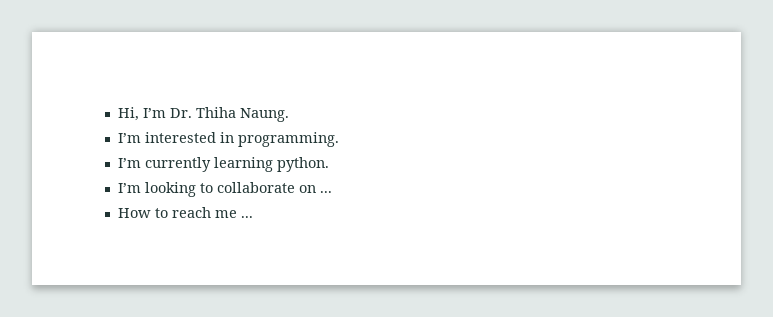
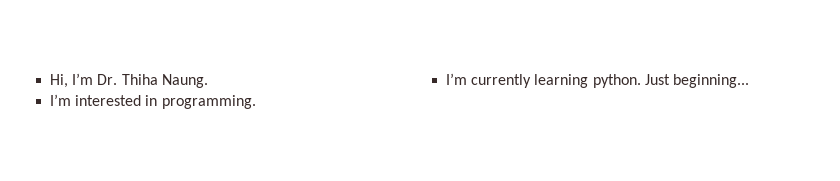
[117,182,332,197] [117,207,253,218] // I’m looking to collaborate on ... // How to reach me ... -> [644,74,749,88] Just beginning...

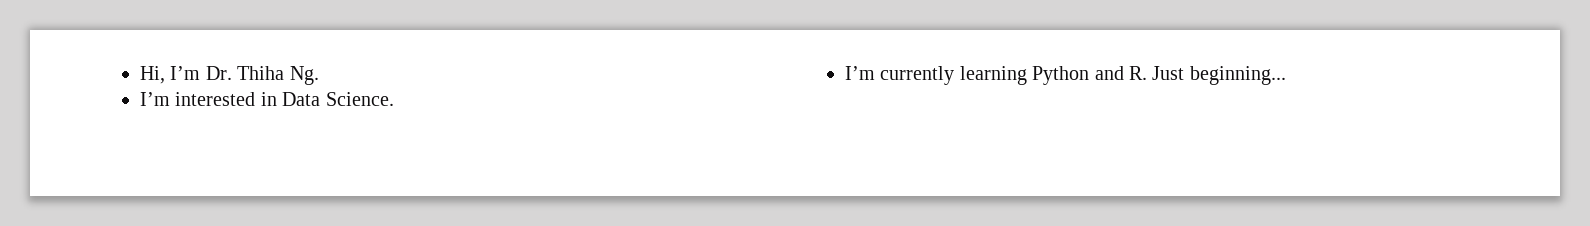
[161,74,208,88] Naung. -> [289,66,319,85] Ng.
[161,95,256,109] programming. -> [282,92,394,106] Data Science.
[592,74,641,88] python. -> [1032,66,1147,85] Python and R.

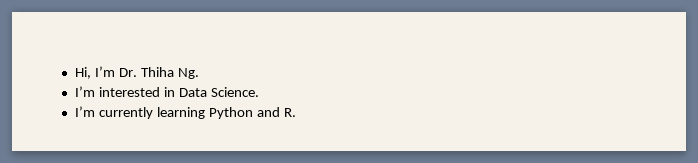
[1152,66,1286,85] Just beginning... -> (296, 112) none

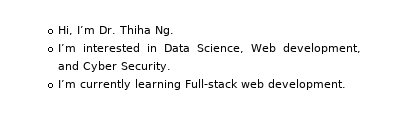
[210,87,259,97] Science. -> [197,43,361,54] [58,61,172,72] Science, Web development, and Cyber Security.
[208,107,296,119] Python and R. -> [185,79,347,90] Full-stack web development.

